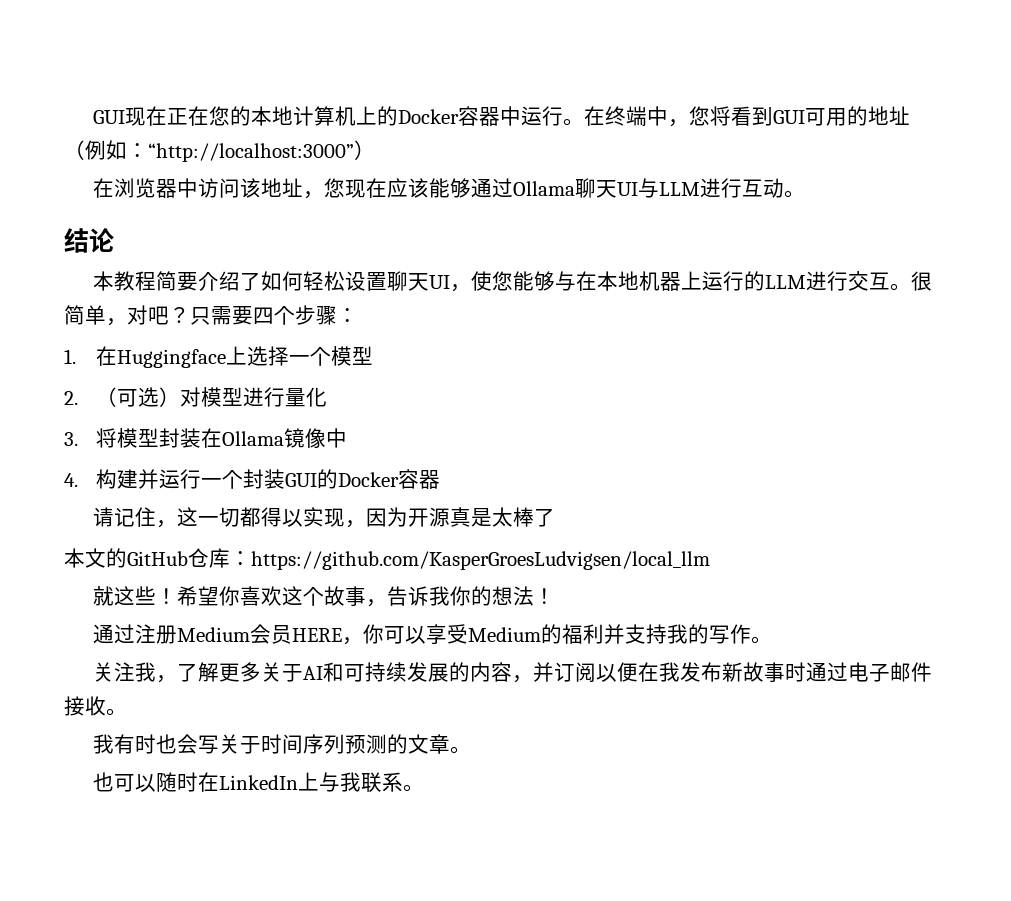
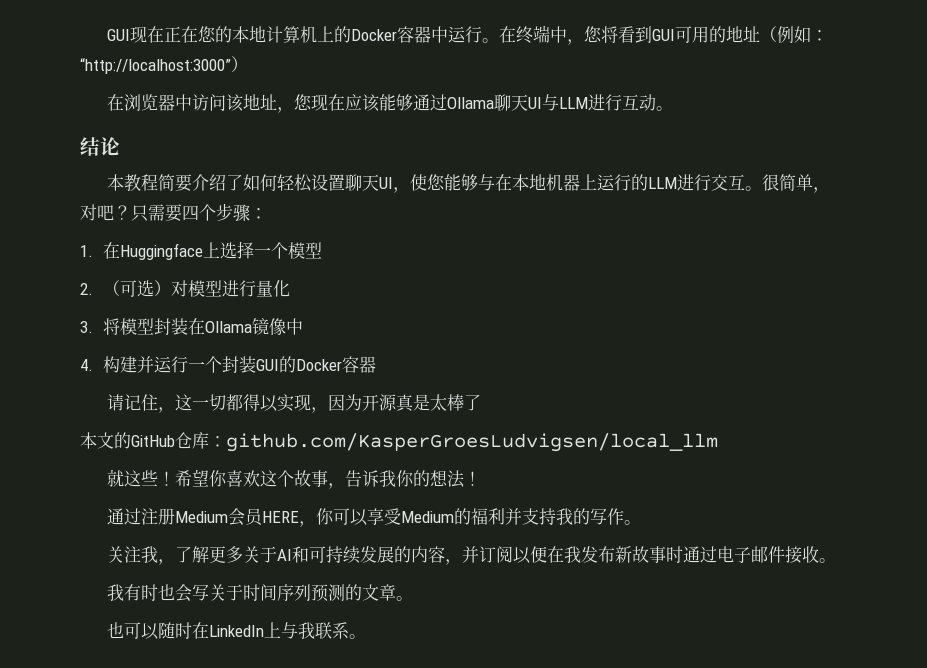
[251,551,710,570] https://github.com/KasperGroesLudvigsen/local_llm -> [226,433,718,452] github.com/KasperGroesLudvigsen/local_llm

